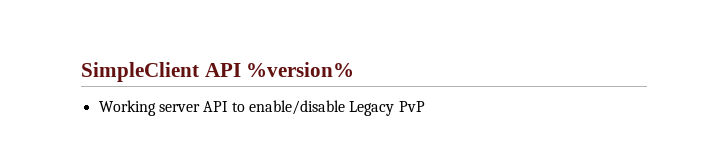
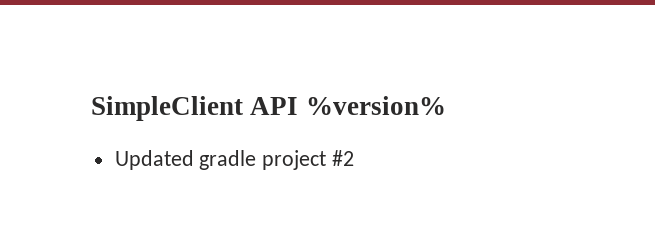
[98,100,425,116] Working server API to enable/disable Legacy PvP -> [114,150,355,170] Updated gradle project #2

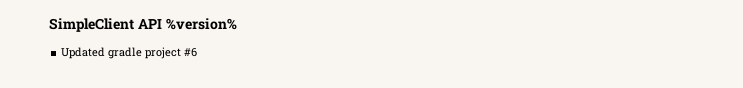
[332,150,355,166] #2 -> [184,48,198,57] #6

